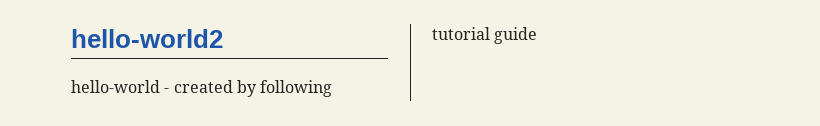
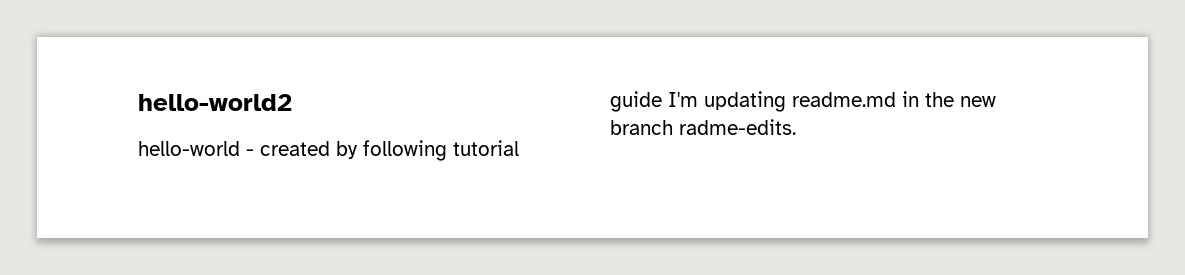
(538, 35) none -> [668,91,996,112] [610,119,796,135] I'm updating readme.md in the new branch radme-edits.

